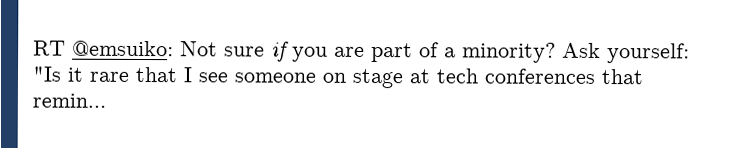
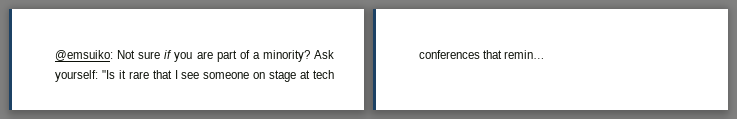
[33,40,66,56] RT -> (55, 55) none

